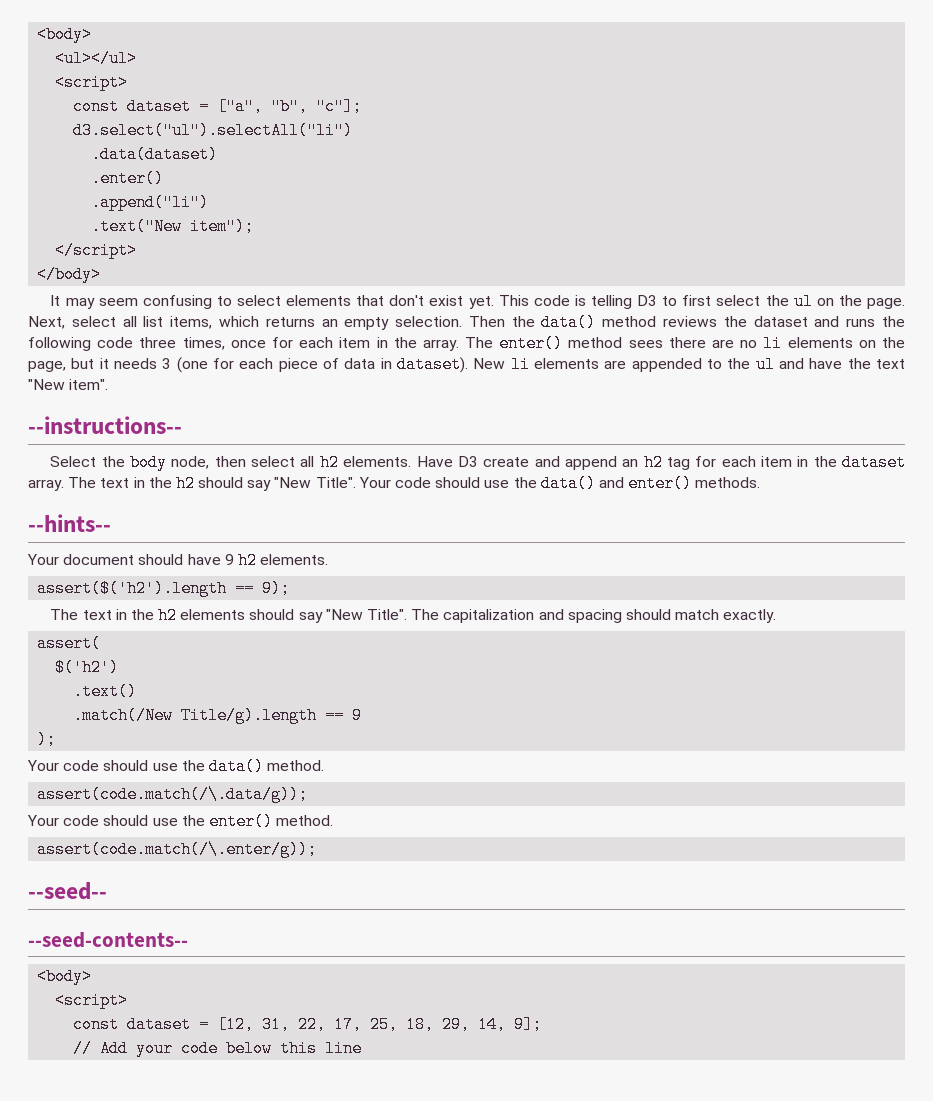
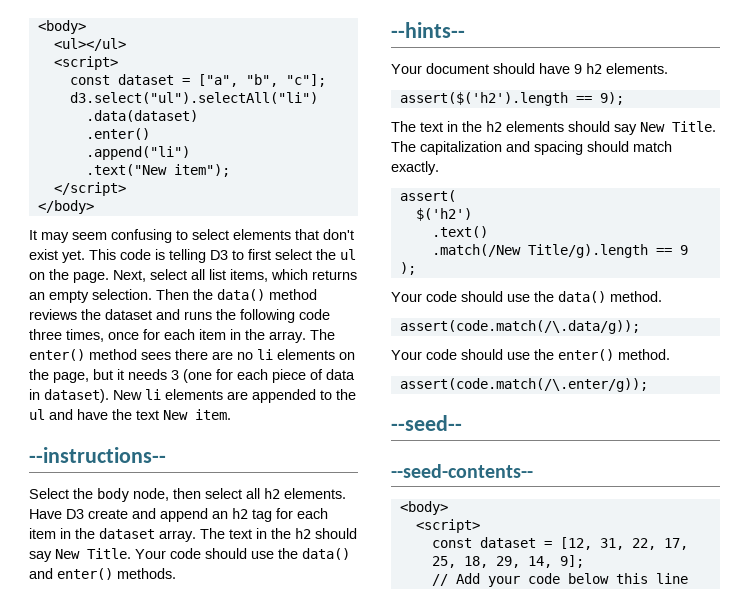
[28,379,109,390] "New item". -> [163,409,231,420] New item.
[274,477,356,488] "New Title". -> [55,548,131,559] New Title.
[325,609,408,620] "New Title". -> [640,121,716,132] New Title.

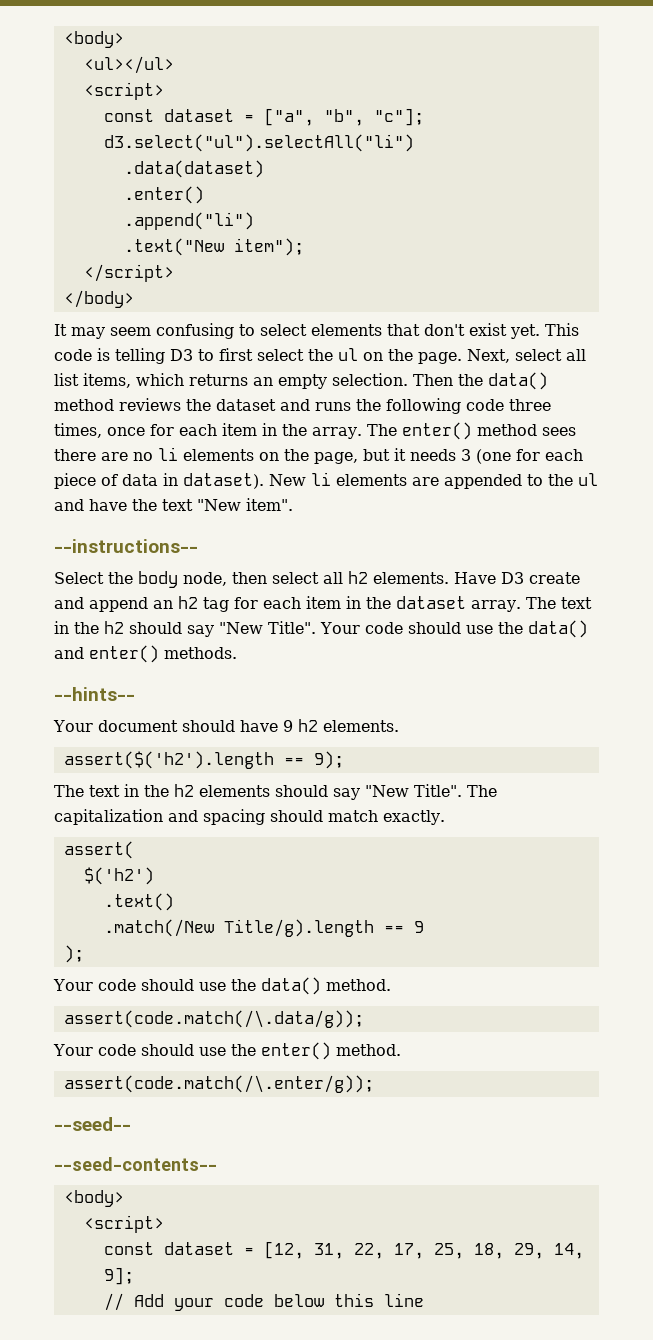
[163,409,231,420] New item. -> [197,498,293,511] "New item".
[55,548,131,559] New Title. -> [219,621,316,634] "New Title".
[640,121,716,132] New Title. -> [365,784,462,797] "New Title".

